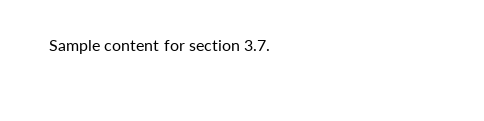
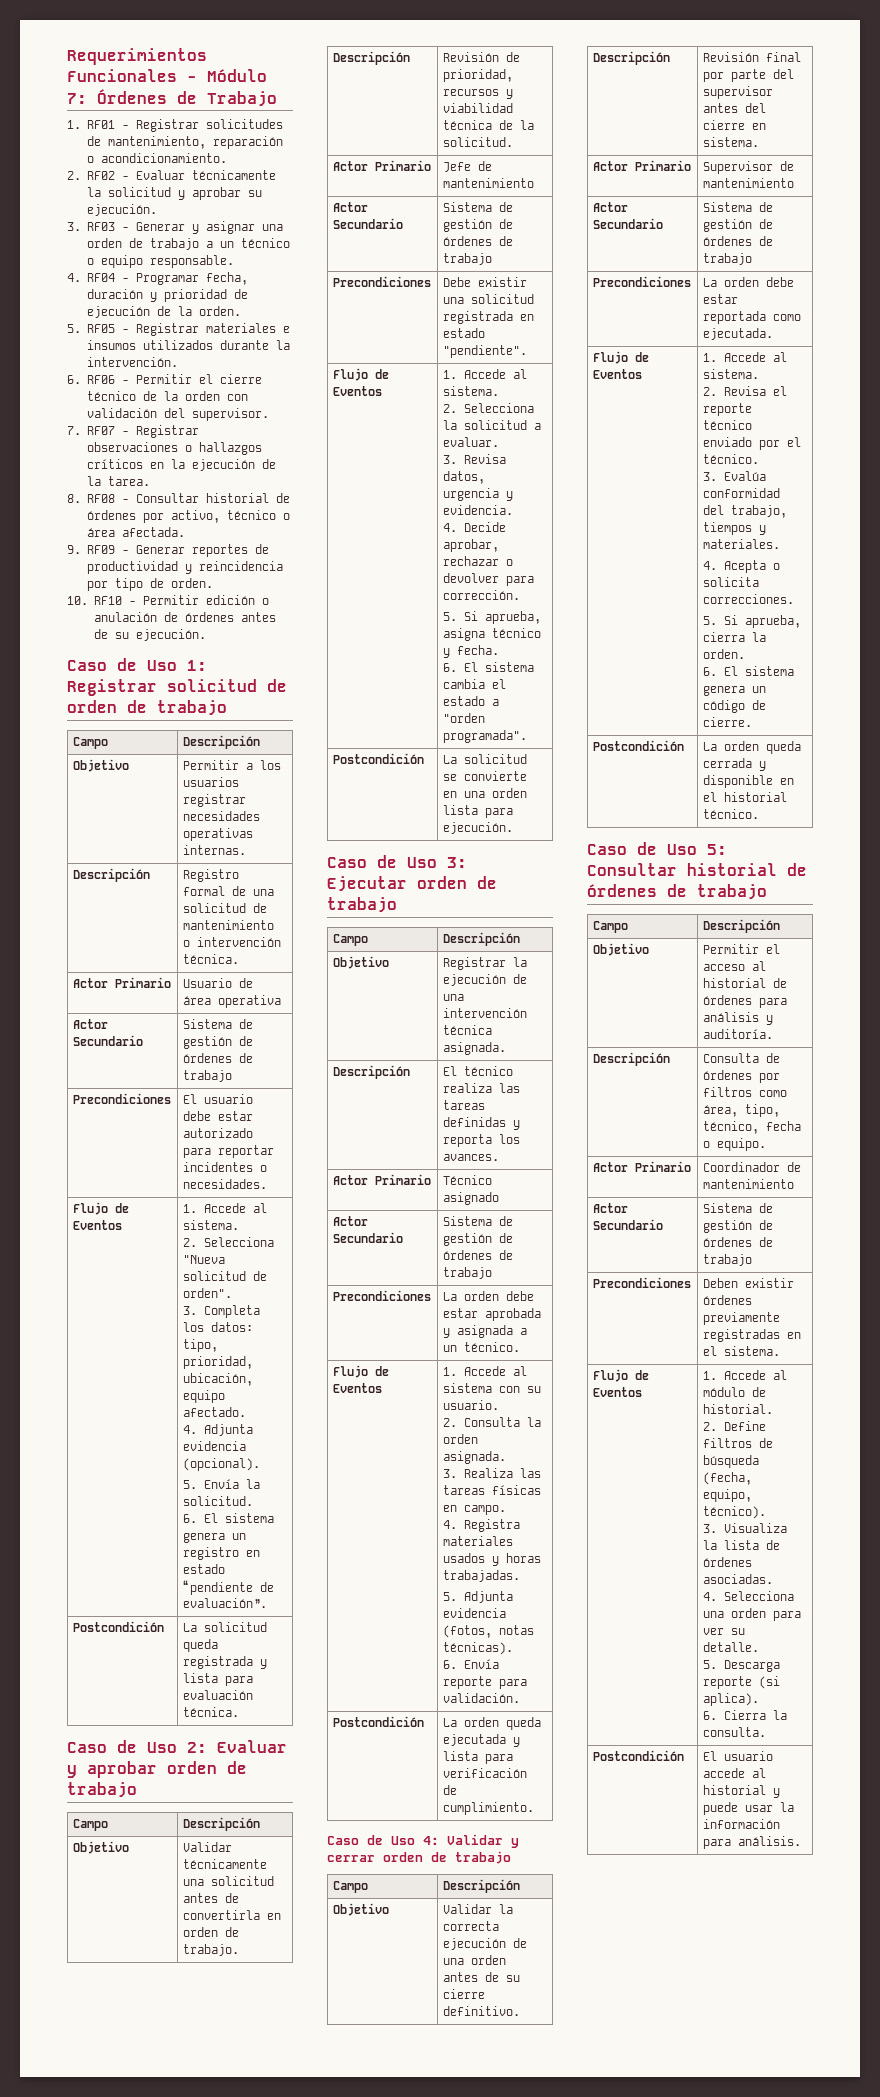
[49,40,271,54] Sample content for section 3.7. -> [67,48,207,65] [67,69,267,82] [67,89,277,106] [67,119,283,132] [86,136,283,149] [86,153,227,163] [67,170,276,180] [86,187,262,200] [86,204,157,216] [67,221,283,234] [86,238,290,250] [86,255,234,268] [67,272,248,285] [86,289,248,302] [86,306,241,318] [67,323,290,336] [86,340,290,350] [86,357,178,367] [67,374,262,384] [86,391,248,401] [86,408,269,421] [67,425,199,438] [86,442,262,455] [86,459,276,471] [86,476,150,486] [67,493,290,503] [86,510,290,523] [86,527,185,537] [67,544,269,557] [86,561,283,574] [86,578,213,591] [67,595,269,605] [93,612,276,622] [93,629,206,641] [67,658,207,671] [67,679,287,696] [67,700,227,715] [72,737,108,749] [182,735,260,749] [72,759,129,772] [182,760,281,770] [182,777,239,787] [182,794,246,807] [182,811,260,821] [182,828,253,841] [182,845,246,855] [72,868,150,882] [182,869,239,882] [182,886,274,896] [182,903,267,913] [182,920,274,930] [182,937,281,947] [182,954,239,964] [72,977,171,988] [182,978,253,988] [182,995,281,1008] [72,1019,108,1029] [72,1035,143,1046] [182,1019,253,1029] [182,1036,253,1049] [182,1053,253,1063] [182,1070,232,1082] [72,1093,171,1104] [182,1094,253,1104] [182,1111,253,1121] [182,1128,253,1138] [182,1145,274,1158] [182,1162,267,1172] [182,1179,267,1189] [72,1202,129,1215] [72,1220,122,1230] [182,1203,267,1213] [182,1220,239,1230] [182,1237,274,1247] [182,1255,225,1264] [182,1271,267,1281] [182,1288,232,1298] [182,1305,260,1318] [182,1322,253,1332] [182,1339,218,1352] [182,1356,253,1369] [182,1373,253,1386] [182,1390,225,1403] [182,1407,246,1417] [182,1424,253,1436] [182,1441,246,1451] [182,1458,260,1471] [182,1479,260,1489] [182,1496,253,1506] [182,1513,274,1523] [182,1533,246,1543] [182,1547,260,1560] [182,1564,225,1574] [182,1580,274,1595] [182,1598,267,1608] [72,1621,164,1632] [182,1622,267,1632] [182,1639,218,1652] [182,1656,267,1669] [182,1673,253,1686] [182,1690,253,1700] [182,1707,239,1717] [67,1740,287,1753] [67,1761,247,1778] [67,1782,137,1797] [72,1819,108,1831] [182,1817,260,1831] [72,1841,129,1854] [182,1842,232,1852] [182,1859,267,1869] [182,1876,274,1886] [182,1893,239,1903] [182,1910,281,1920] [182,1927,239,1937] [182,1944,239,1956] [332,51,410,65] [442,52,520,62] [442,69,513,82] [442,89,513,99] [442,103,513,113] [442,120,534,130] [442,137,513,147] [332,160,431,171] [442,161,492,172] [442,178,534,188] [332,202,368,212] [332,218,403,229] [442,202,513,212] [442,219,513,232] [442,236,513,246] [442,253,492,265] [332,276,431,287] [442,277,527,287] [442,294,534,304] [442,311,534,324] [442,328,485,338] [442,345,527,358] [332,368,389,381] [332,386,382,396] [442,369,527,379] [442,386,499,396] [442,403,534,413] [442,420,541,430] [442,437,499,447] [442,454,506,464] [442,471,485,484] [442,488,513,501] [442,505,513,515] [442,522,506,532] [442,539,499,552] [442,556,513,566] [442,573,534,586] [442,590,520,600] [442,611,541,624] [442,628,541,641] [442,645,499,658] [442,662,534,672] [442,679,506,689] [442,696,499,706] [442,713,485,723] [442,730,527,743] [332,753,424,764] [442,754,527,764] [442,771,527,781] [442,788,527,798] [442,805,513,818] [442,822,513,834] [327,855,467,868] [327,876,497,891] [327,897,397,912] [332,934,368,946] [442,932,520,946] [332,956,389,969] [442,957,527,970] [442,974,527,986] [442,994,464,1001] [442,1008,527,1018] [442,1025,492,1035] [442,1042,506,1055] [332,1065,410,1079] [442,1066,513,1076] [442,1083,520,1093] [442,1100,485,1110] [442,1117,520,1130] [442,1134,520,1147] [442,1154,499,1161] [332,1174,431,1185] [442,1175,492,1185] [442,1192,499,1205] [332,1216,368,1226] [332,1232,403,1243] [442,1216,513,1226] [442,1233,513,1246] [442,1250,513,1260] [442,1267,492,1279] [332,1290,431,1301] [442,1291,534,1301] [442,1308,541,1321] [442,1325,527,1338] [442,1342,520,1352] [332,1365,389,1378] [332,1383,382,1393] [442,1366,527,1376] [442,1383,541,1393] [442,1400,499,1410] [442,1417,541,1427] [442,1434,478,1444] [442,1451,506,1464] [442,1468,541,1478] [442,1485,541,1495] [442,1505,506,1515] [442,1519,520,1532] [442,1536,513,1546] [442,1553,541,1566] [442,1570,520,1582] [442,1591,513,1603] [442,1608,506,1618] [442,1625,534,1638] [442,1642,513,1655] [442,1659,499,1669] [442,1676,527,1689] [442,1693,520,1703] [332,1716,424,1727] [442,1717,541,1730] [442,1734,520,1747] [442,1751,513,1764] [442,1768,527,1778] [442,1785,457,1795] [442,1802,534,1815] [327,1834,519,1848] [327,1851,511,1864] [332,1881,368,1893] [442,1879,520,1893] [332,1903,389,1916] [442,1904,513,1914] [442,1921,499,1931] [442,1938,527,1950] [442,1955,506,1965] [442,1972,520,1982] [442,1989,485,1999] [442,2006,520,2016] [592,51,670,65] [702,52,801,62] [702,69,794,82] [702,86,773,99] [702,103,766,113] [702,120,766,130] [702,137,759,147] [592,160,691,171] [702,161,794,174] [702,178,794,188] [592,202,628,212] [592,218,663,229] [702,202,773,212] [702,219,773,232] [702,236,773,246] [702,253,752,265] [592,276,691,287] [702,277,794,287] [702,294,738,304] [702,311,801,324] [702,328,773,340] [592,351,649,364] [592,369,642,379] [702,352,787,362] [702,369,759,379] [702,386,787,396] [702,403,752,416] [702,420,752,430] [702,437,801,450] [702,454,759,464] [702,471,766,481] [702,488,780,498] [702,505,787,518] [702,522,766,535] [702,539,780,549] [702,560,780,573] [702,577,759,587] [702,594,794,604] [702,615,801,628] [702,632,766,642] [702,649,745,659] [702,666,794,676] [702,686,766,696] [702,700,766,713] [702,717,752,727] [592,740,684,751] [702,741,801,754] [702,758,766,771] [702,775,794,788] [702,792,787,802] [702,809,759,819] [587,842,727,855] [587,863,807,876] [587,884,767,899] [592,921,628,933] [702,919,780,933] [592,943,649,956] [702,944,780,954] [702,961,766,971] [702,978,787,988] [702,995,787,1008] [702,1012,773,1025] [702,1029,773,1039] [592,1052,670,1066] [702,1053,780,1063] [702,1070,780,1083] [702,1087,787,1097] [702,1104,780,1117] [702,1121,801,1134] [702,1138,766,1151] [592,1161,691,1172] [702,1162,801,1172] [702,1179,794,1189] [592,1203,628,1213] [592,1219,663,1230] [702,1203,773,1213] [702,1220,773,1233] [702,1237,773,1247] [702,1254,752,1266] [592,1277,691,1288] [702,1278,794,1288] [702,1295,752,1305] [702,1312,780,1325] [702,1329,801,1342] [702,1346,780,1356] [592,1369,649,1382] [592,1387,642,1397] [702,1370,787,1380] [702,1387,766,1397] [702,1404,773,1414] [702,1421,766,1431] [702,1438,773,1448] [702,1455,759,1468] [702,1472,752,1485] [702,1489,752,1502] [702,1506,766,1519] [702,1523,787,1533] [702,1540,780,1550] [702,1557,752,1567] [702,1574,773,1584] [702,1591,794,1601] [702,1608,801,1621] [702,1628,745,1635] [702,1642,759,1652] [702,1660,780,1672] [702,1676,780,1689] [702,1693,759,1706] [702,1710,787,1720] [702,1727,766,1737] [592,1750,684,1761] [702,1751,773,1761] [702,1768,766,1778] [702,1785,780,1798] [702,1802,794,1815] [702,1819,780,1829] [702,1836,801,1849] Requerimientos Funcionales - Módulo 7: Órdenes de Trabajo // 1. RF01 - Registrar solicitudes de mantenimiento, reparación o acondicionamiento. // 2. RF02 - Evaluar técnicamente la solicitud y aprobar su ejecución. // 3. RF03 - Generar y asignar una orden de trabajo a un técnico o equipo responsable. // 4. RF04 - Programar fecha, duración y prioridad de ejecución de la orden. // 5. RF05 - Registrar materiales e insumos utilizados durante la intervención. // 6. RF06 - Permitir el cierre técnico de la orden con validación del supervisor. // 7. RF07 - Registrar observaciones o hallazgos críticos en la ejecución de la tarea. // 8. RF08 - Consultar historial de órdenes por activo, técnico o área afectada. // 9. RF09 - Generar reportes de productividad y reincidencia por tipo de orden. // 10. RF10 - Permitir edición o anulación de órdenes antes de su ejecución. // Caso de Uso 1: Registrar solicitud de orden de trabajo // Campo | Descripción // Objetivo | Permitir a los usuarios registrar necesidades operativas internas. // Descripción | Registro formal de una solicitud de mantenimiento o intervención técnica. // Actor Primario | Usuario de área operativa // Actor Secundario | Sistema de gestión de órdenes de trabajo // Precondiciones | El usuario debe estar autorizado para reportar incidentes o necesidades. // Flujo de Eventos | 1. Accede al sistema. // 2. Selecciona "Nueva solicitud de orden". // 3. Completa los datos: tipo, prioridad, ubicación, equipo afectado. // 4. Adjunta evidencia (opcional). // 5. Envía la solicitud. // 6. El sistema genera un registro en estado “pendiente de evaluación”. // Postcondición | La solicitud queda registrada y lista para evaluación técnica. // Caso de Uso 2: Evaluar y aprobar orden de trabajo // Campo | Descripción // Objetivo | Validar técnicamente una solicitud antes de convertirla en orden de trabajo. // Descripción | Revisión de prioridad, recursos y viabilidad técnica de la solicitud. // Actor Primario | Jefe de mantenimiento // Actor Secundario | Sistema de gestión de órdenes de trabajo // Precondiciones | Debe existir una solicitud registrada en estado "pendiente". // Flujo de Eventos | 1. Accede al sistema. // 2. Selecciona la solicitud a evaluar. // 3. Revisa datos, urgencia y evidencia. // 4. Decide aprobar, rechazar o devolver para corrección. // 5. Si aprueba, asigna técnico y fecha. // 6. El sistema cambia el estado a "orden programada". // Postcondición | La solicitud se convierte en una orden lista para ejecución. // Caso de Uso 3: Ejecutar orden de trabajo // Campo | Descripción // Objetivo | Registrar la ejecución de una intervención técnica asignada. // Descripción | El técnico realiza las tareas definidas y reporta los avances. // Actor Primario | Técnico asignado // Actor Secundario | Sistema de gestión de órdenes de trabajo // Precondiciones | La orden debe estar aprobada y asignada a un técnico. // Flujo de Eventos | 1. Accede al sistema con su usuario. // 2. Consulta la orden asignada. // 3. Realiza las tareas físicas en campo. // 4. Registra materiales usados y horas trabajadas. // 5. Adjunta evidencia (fotos, notas técnicas). // 6. Envía reporte para validación. // Postcondición | La orden queda ejecutada y lista para verificación de cumplimiento. // Caso de Uso 4: Validar y cerrar orden de trabajo // Campo | Descripción // Objetivo | Validar la correcta ejecución de una orden antes de su cierre definitivo. // Descripción | Revisión final por parte del supervisor antes del cierre en sistema. // Actor Primario | Supervisor de mantenimiento // Actor Secundario | Sistema de gestión de órdenes de trabajo // Precondiciones | La orden debe estar reportada como ejecutada. // Flujo de Eventos | 1. Accede al sistema. // 2. Revisa el reporte técnico enviado por el técnico. // 3. Evalúa conformidad del trabajo, tiempos y materiales. // 4. Acepta o solicita correcciones. // 5. Si aprueba, cierra la orden. // 6. El sistema genera un código de cierre. // Postcondición | La orden queda cerrada y disponible en el historial técnico. // Caso de Uso 5: Consultar historial de órdenes de trabajo // Campo | Descripción // Objetivo | Permitir el acceso al historial de órdenes para análisis y auditoría. // Descripción | Consulta de órdenes por filtros como área, tipo, técnico, fecha o equipo. // Actor Primario | Coordinador de mantenimiento // Actor Secundario | Sistema de gestión de órdenes de trabajo // Precondiciones | Deben existir órdenes previamente registradas en el sistema. // Flujo de Eventos | 1. Accede al módulo de historial. // 2. Define filtros de búsqueda (fecha, equipo, técnico). // 3. Visualiza la lista de órdenes asociadas. // 4. Selecciona una orden para ver su detalle. // 5. Descarga reporte (si aplica). // 6. Cierra la consulta. // Postcondición | El usuario accede al historial y puede usar la información para análisis.

